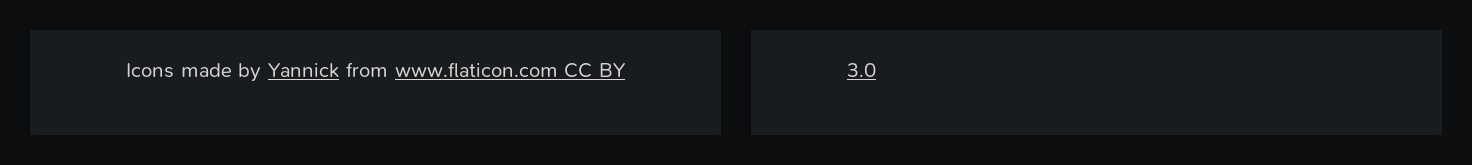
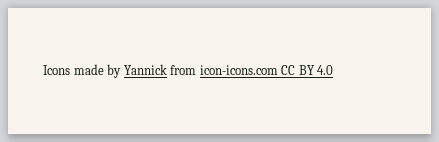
[394,62,558,78] www.flaticon.com -> [199,65,278,75] icon-icons.com
[847,63,876,77] 3.0 -> [317,65,334,75] 4.0

